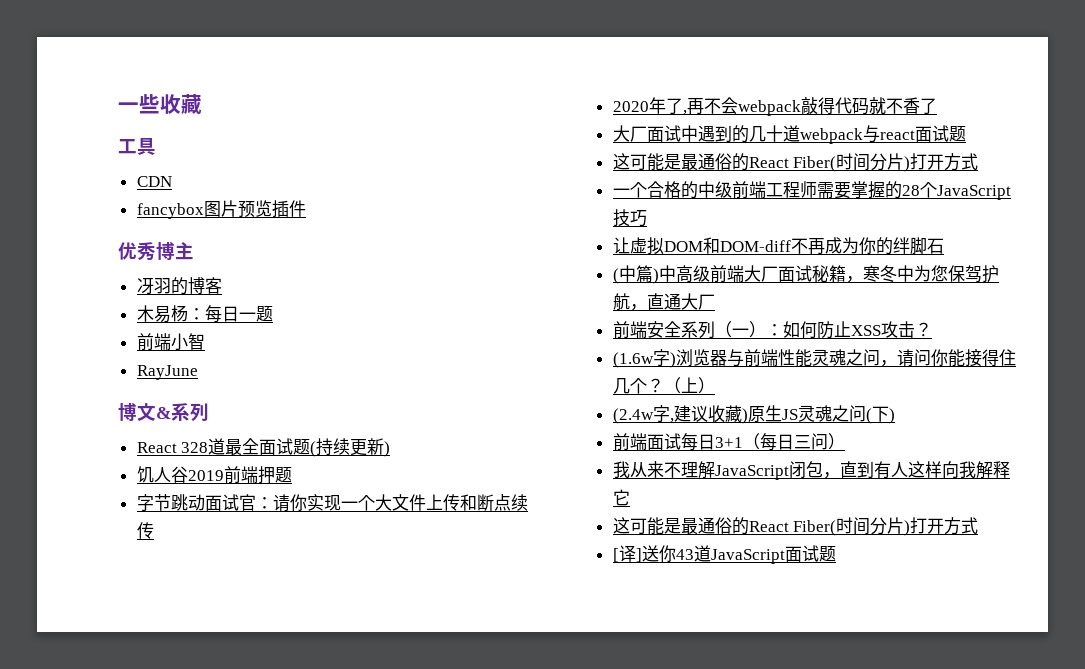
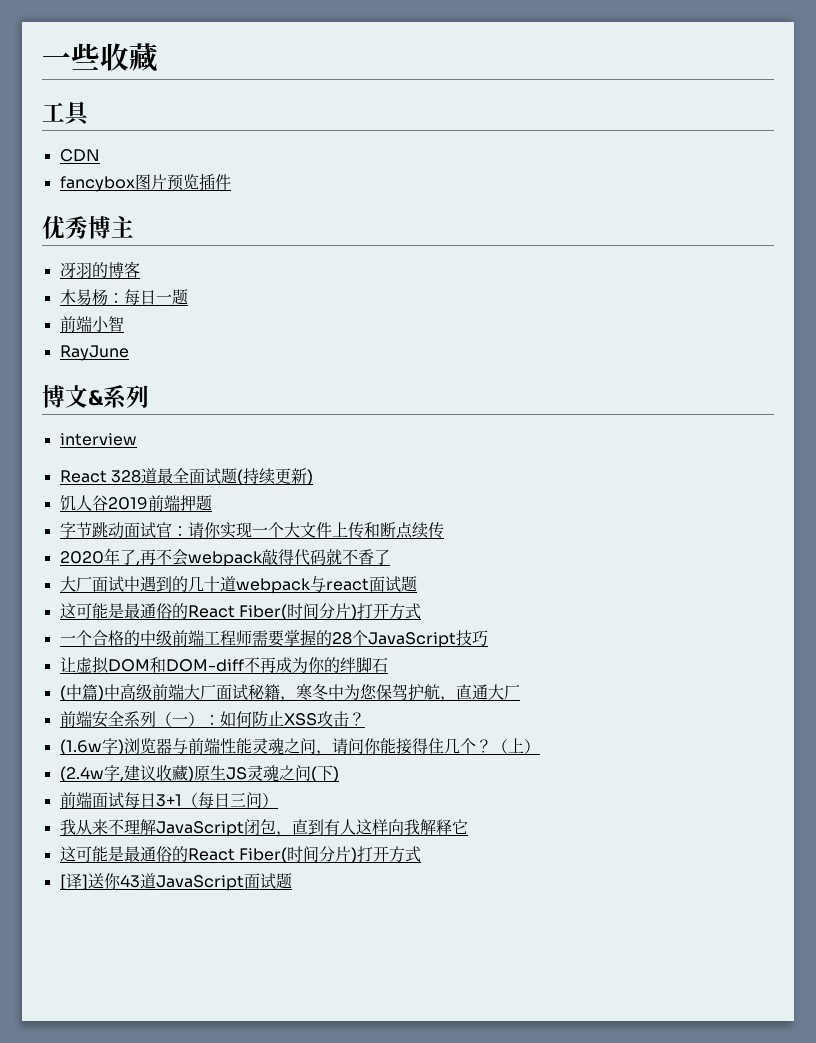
(209, 412) none -> [59,433,137,446] // interview

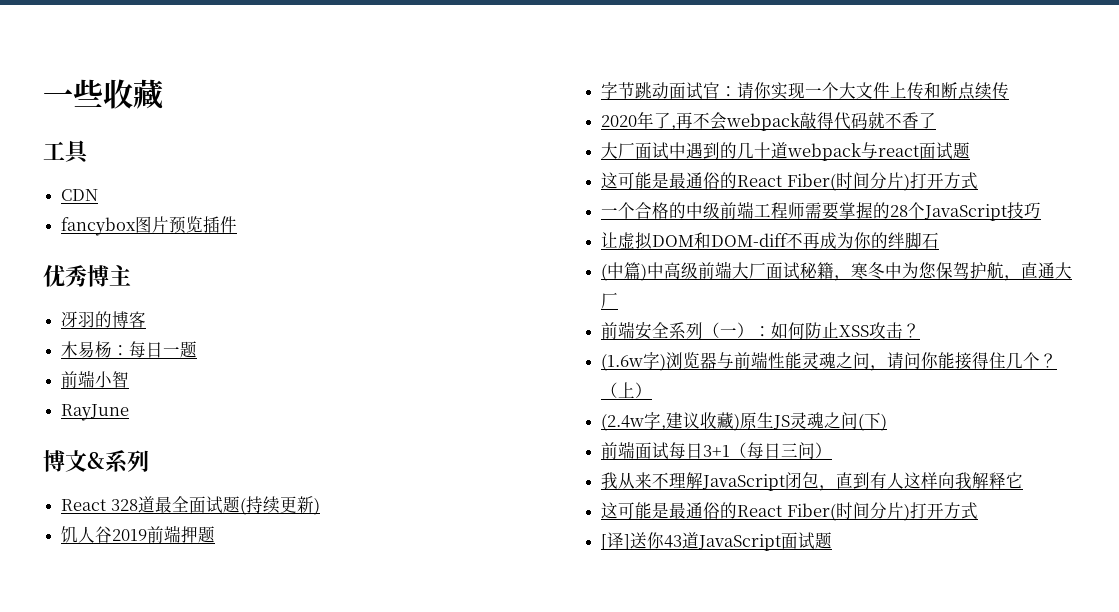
[59,433,137,446] // interview -> (149, 461) none

